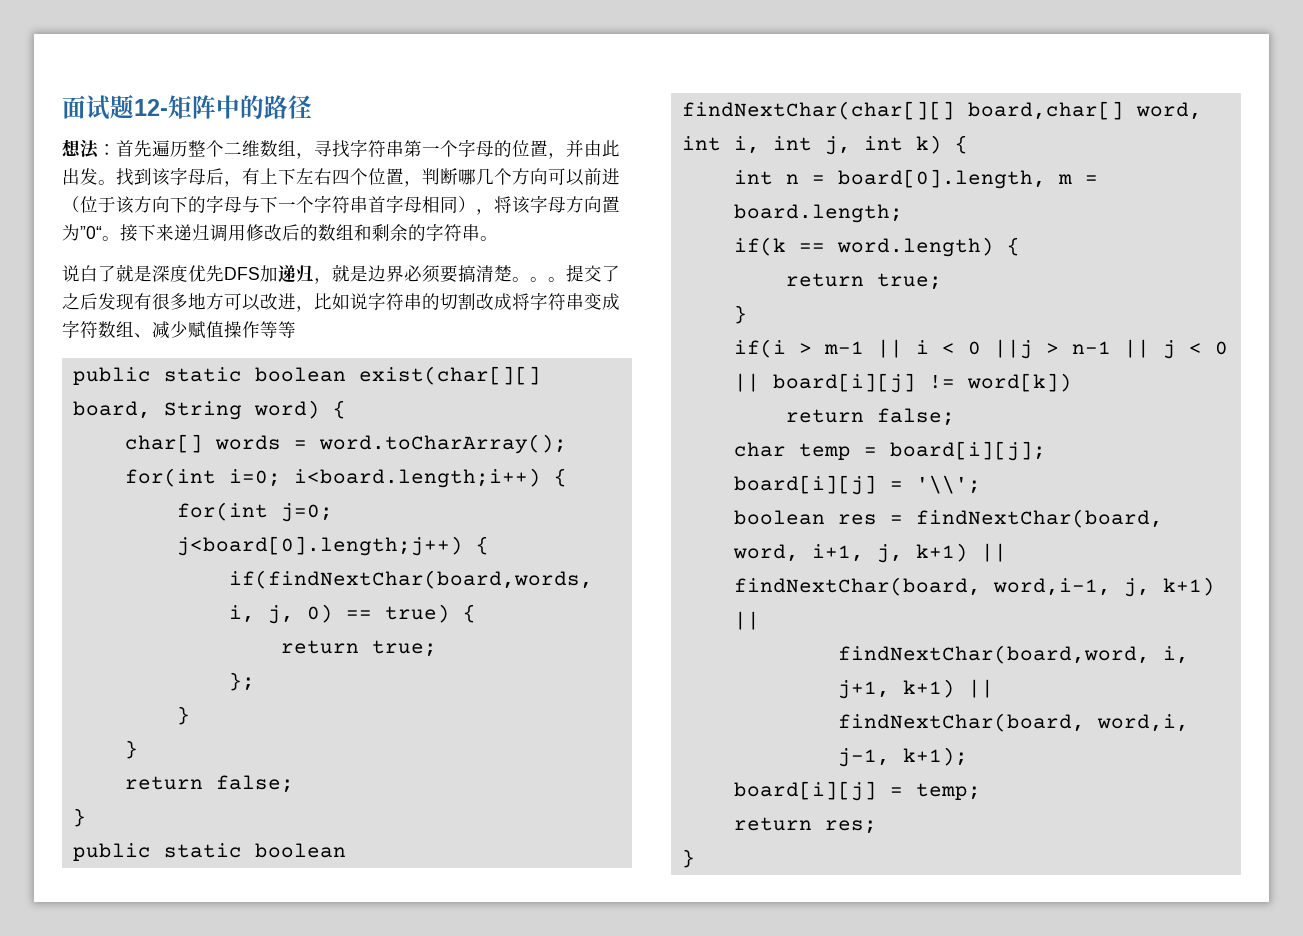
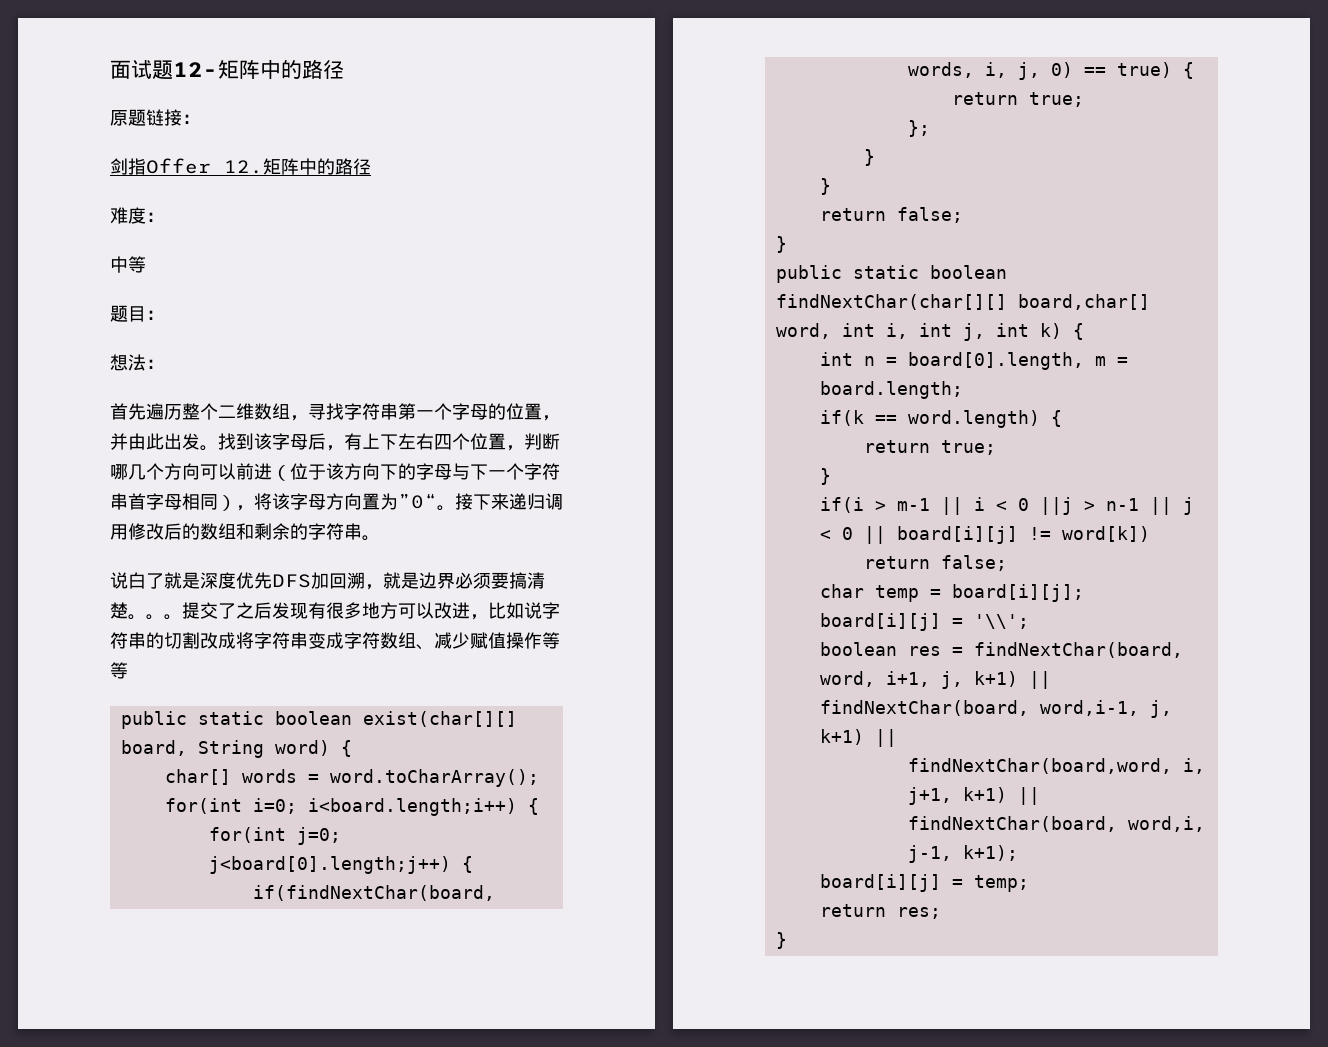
(312, 107) none -> [110,109,200,126] [110,158,371,175] [110,207,164,224] [110,256,146,273] [110,305,164,322] // 原题链接： // 剑指Offer 12.矩阵中的路径 // 难度： // 中等 // 题目：
(116, 149) none -> (164, 364) //
[278,265,314,283] 递归 -> [329,572,365,589] 回溯

